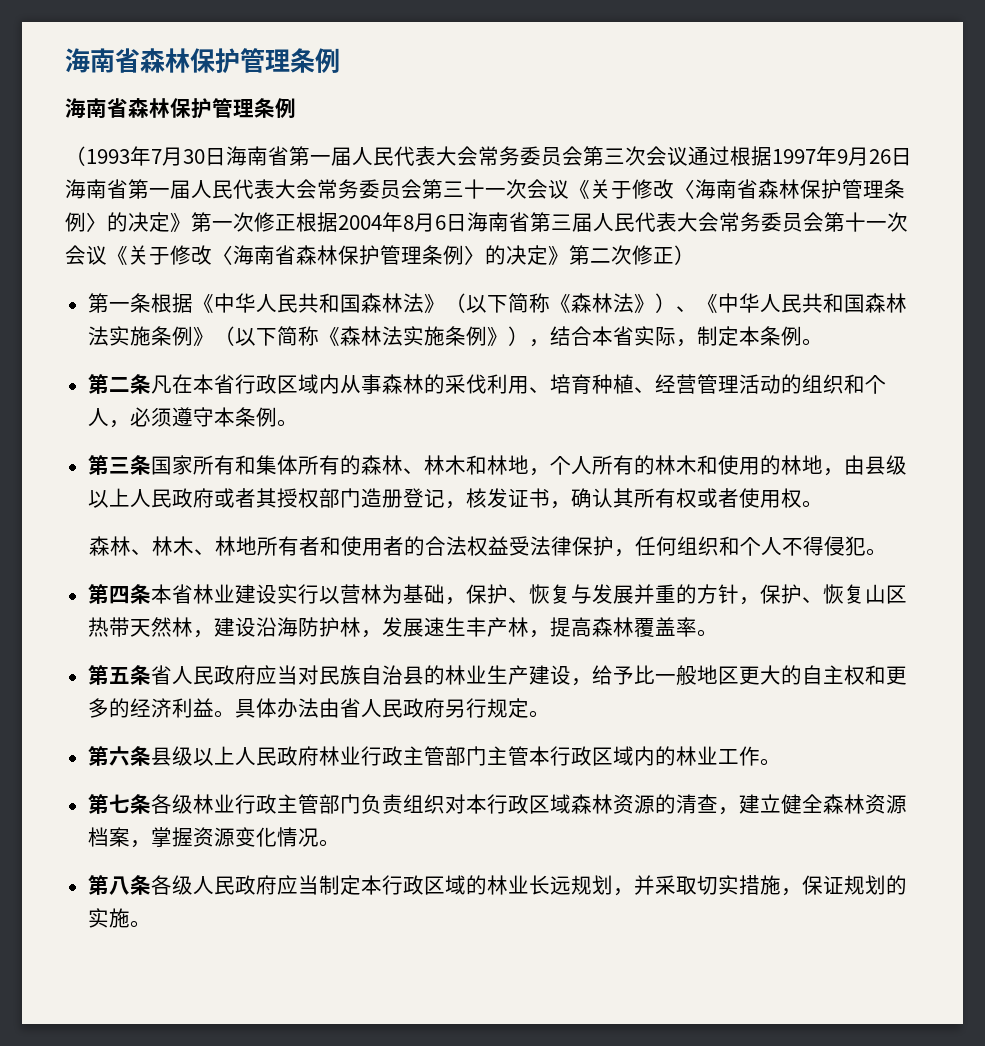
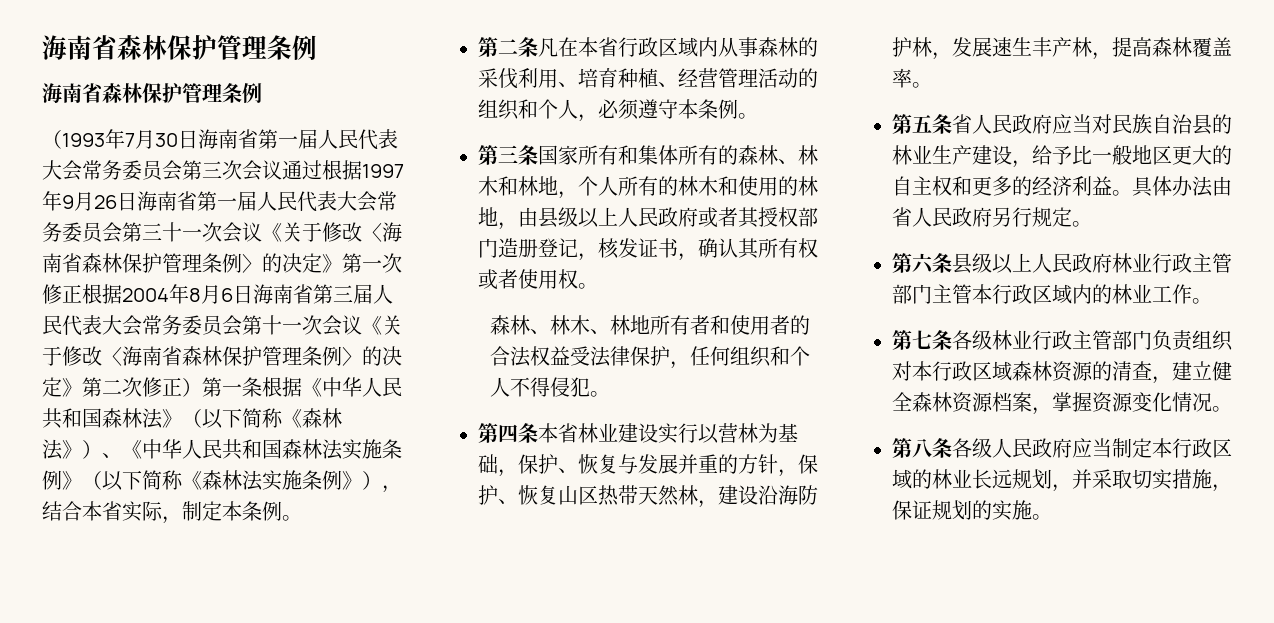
(695, 255) // -> (202, 387) none

